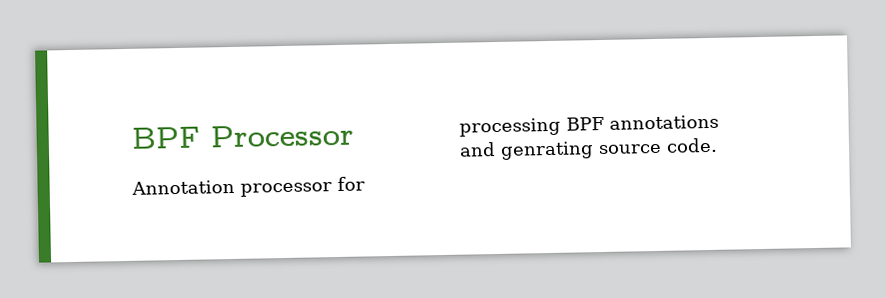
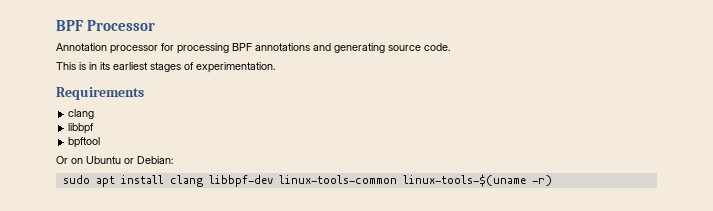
[500,141,594,160] genrating -> [334,43,385,53] generating
(718, 145) none -> [56,62,275,73] [56,87,144,100] [68,109,95,119] [68,123,95,134] [68,137,101,148] [56,156,173,164] [62,174,552,187] // This is in its earliest stages of experimentation. // Requirements // clang // libbpf // bpftool // Or on Ubuntu or Debian: // sudo apt install clang libbpf-dev linux-tools-common linux-tools-$(uname -r)

